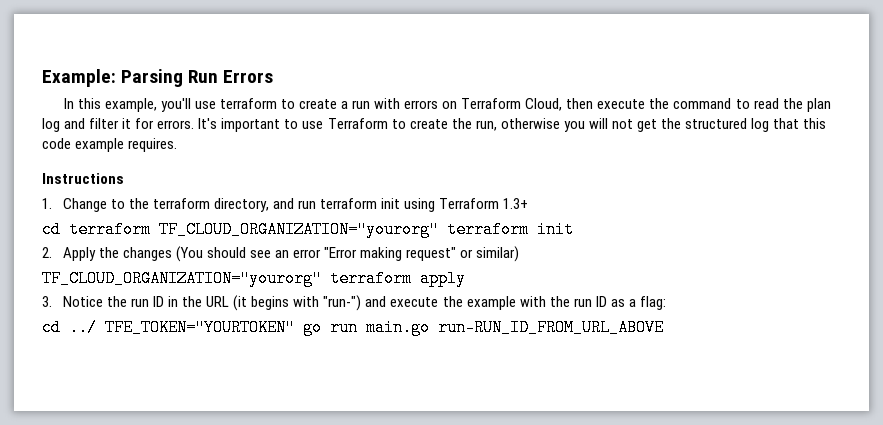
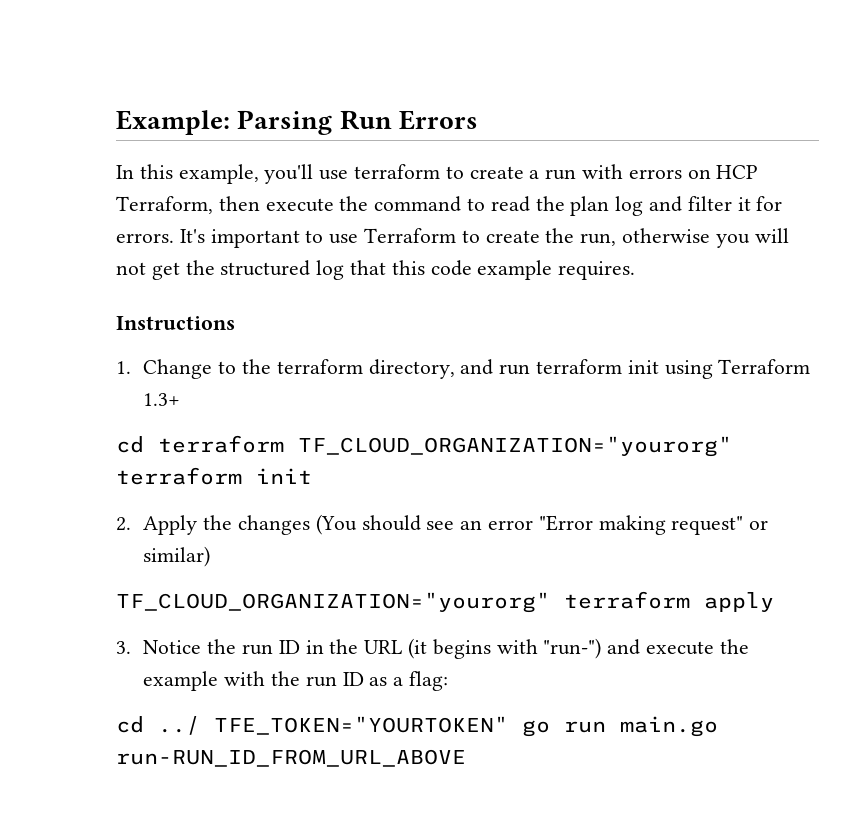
[461,98,563,111] Terraform Cloud, -> [716,165,759,179] [116,196,213,214] HCP Terraform,

